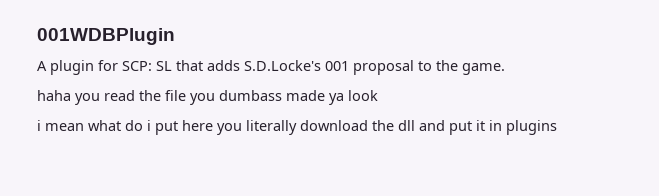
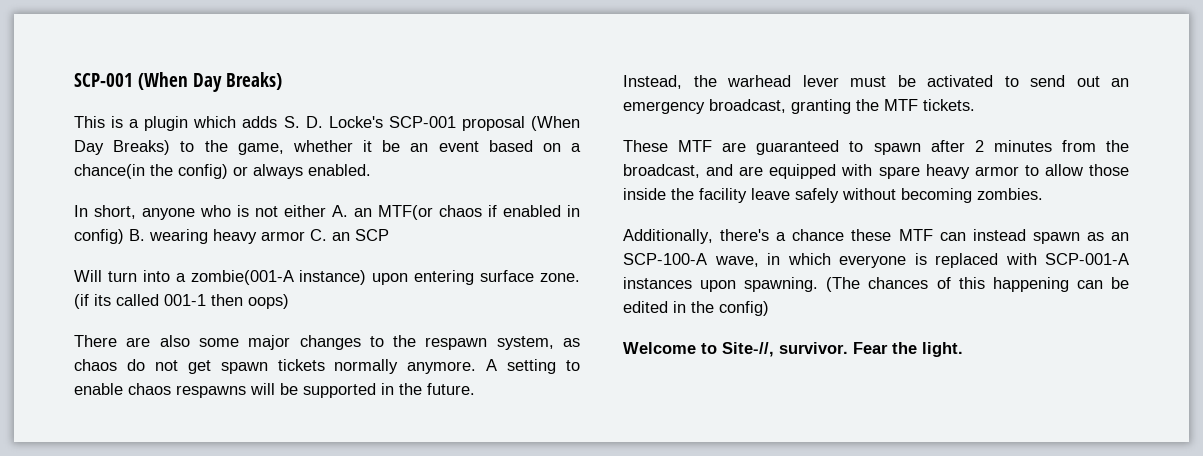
[37,28,175,45] [37,60,505,75] [37,90,378,105] [37,120,557,135] 001WDBPlugin // A plugin for SCP: SL that adds S.D.Locke's 001 proposal to the game. // haha you read the file you dumbass made ya look // i mean what do i put here you literally download the dll and put it in plugins -> [74,72,282,92] [74,116,580,131] [74,140,582,155] [74,164,371,179] [74,205,580,220] [74,229,389,244] [74,270,581,285] [74,294,289,309] [74,335,580,350] [74,359,580,374] [74,383,475,398] [623,75,1129,89] [623,99,975,114] [623,140,1129,155] [623,164,1129,179] [623,188,1043,203] [623,229,1129,244] [623,253,1129,268] [623,277,1129,292] [623,301,769,316] [623,342,963,357] SCP-001 (When Day Breaks) // This is a plugin which adds S. D. Locke's SCP-001 proposal (When Day Breaks) to the game, whether it be an event based on a chance(in the config) or always enabled. // In short, anyone who is not either A. an MTF(or chaos if enabled in config) B. wearing heavy armor C. an SCP // Will turn into a zombie(001-A instance) upon entering surface zone. (if its called 001-1 then oops) // There are also some major changes to the respawn system, as chaos do not get spawn tickets normally anymore. A setting to enable chaos respawns will be supported in the future. // Instead, the warhead lever must be activated to send out an emergency broadcast, granting the MTF tickets. // These MTF are guaranteed to spawn after 2 minutes from the broadcast, and are equipped with spare heavy armor to allow those inside the facility leave safely without becoming zombies. // Additionally, there's a chance these MTF can instead spawn as an SCP-100-A wave, in which everyone is replaced with SCP-001-A instances upon spawning. (The chances of this happening can be edited in the config) // Welcome to Site-//, survivor. Fear the light.

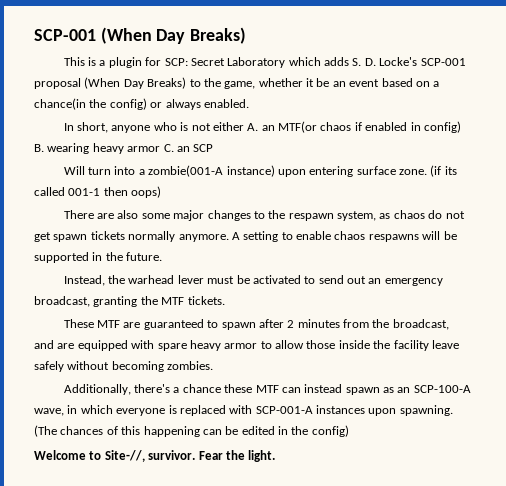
(189, 123) none -> [145,57,286,68] for SCP: Secret Laboratory

